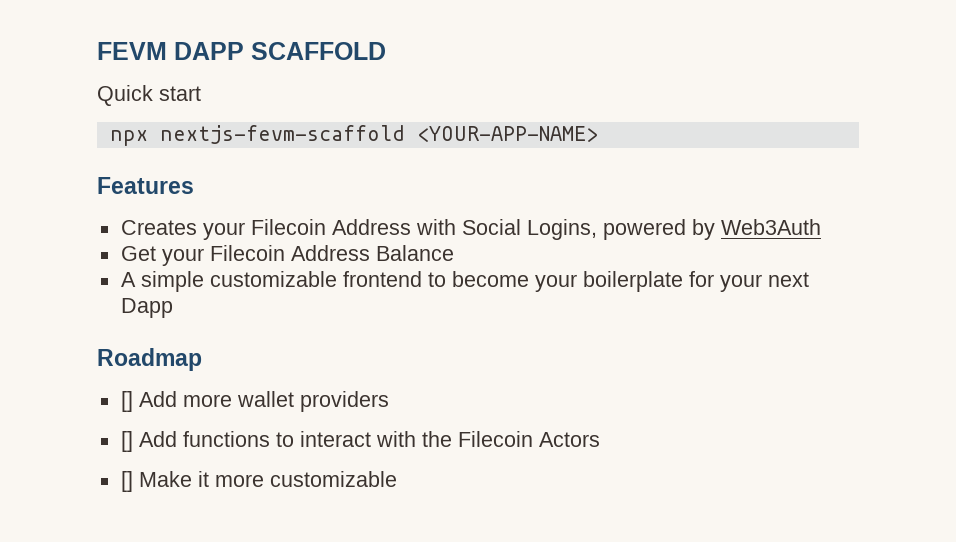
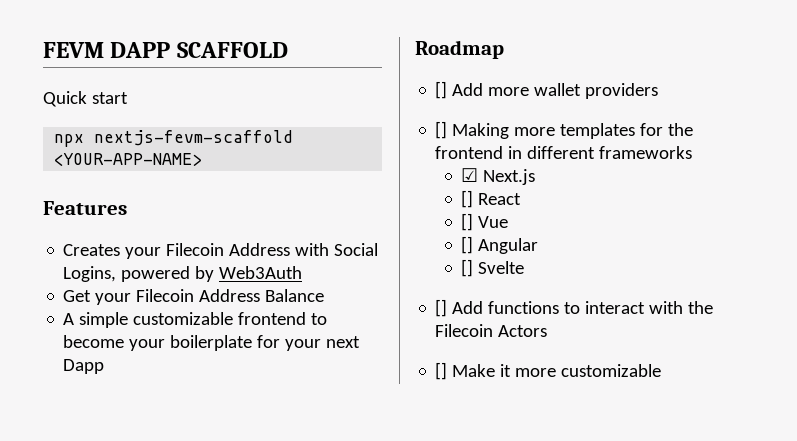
(389, 401) none -> [435,121,694,139] [435,146,693,159] [461,168,536,185] [461,190,522,208] [461,213,509,231] [461,236,539,254] [461,259,525,277] // [] Making more templates for the frontend in different frameworks // ☑ Next.js // [] React // [] Vue // [] Angular // [] Svelte

